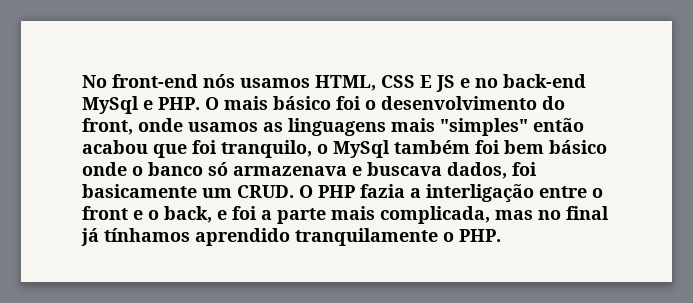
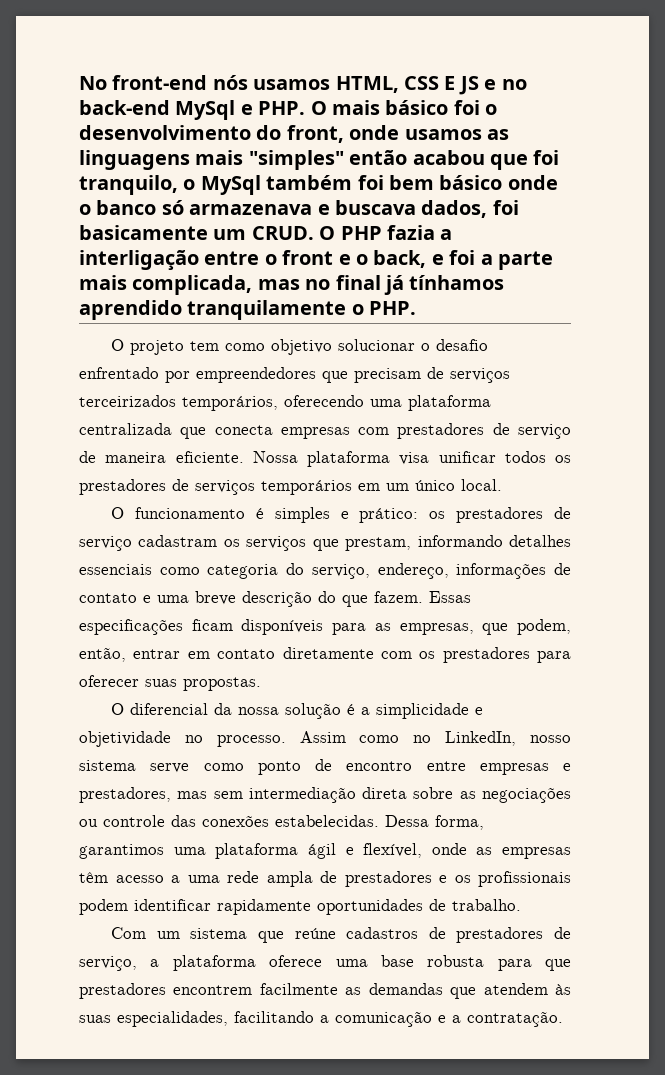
(501, 235) none -> [111,339,489,355] [79,367,510,383] [79,395,491,411] [79,423,571,439] [79,451,571,467] [79,479,502,495] [111,507,571,523] [79,535,571,551] [79,563,571,579] [79,591,471,607] [79,619,571,635] [79,647,571,663] [79,675,261,691] [111,703,484,719] [79,731,571,747] [79,759,571,775] [79,787,571,803] [79,815,484,830] [79,843,571,859] [79,871,571,887] [79,899,521,915] [111,927,571,943] [79,955,571,971] [79,983,572,999] [79,1011,563,1027] // O projeto tem como objetivo solucionar o desafio enfrentado por empreendedores que precisam de serviços terceirizados temporários, oferecendo uma plataforma centralizada que conecta empresas com prestadores de serviço de maneira eficiente. Nossa plataforma visa unificar todos os prestadores de serviços temporários em um único local. // O funcionamento é simples e prático: os prestadores de serviço cadastram os serviços que prestam, informando detalhes essenciais como categoria do serviço, endereço, informações de contato e uma breve descrição do que fazem. Essas especificações ficam disponíveis para as empresas, que podem, então, entrar em contato diretamente com os prestadores para oferecer suas propostas. // O diferencial da nossa solução é a simplicidade e objetividade no processo. Assim como no LinkedIn, nosso sistema serve como ponto de encontro entre empresas e prestadores, mas sem intermediação direta sobre as negociações ou controle das conexões estabelecidas. Dessa forma, garantimos uma plataforma ágil e flexível, onde as empresas têm acesso a uma rede ampla de prestadores e os profissionais podem identificar rapidamente oportunidades de trabalho. // Com um sistema que reúne cadastros de prestadores de serviço, a plataforma oferece uma base robusta para que prestadores encontrem facilmente as demandas que atendem às suas especialidades, facilitando a comunicação e a contratação.

